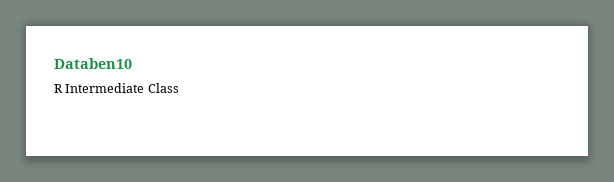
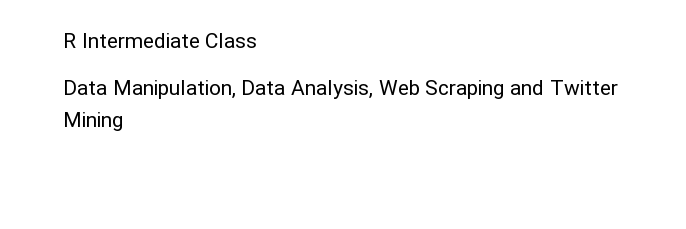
[54,58,132,69] Databen10 // -> (63, 40) none
(179, 88) none -> [63,80,618,99] [63,112,123,131] // Data Manipulation, Data Analysis, Web Scraping and Twitter Mining

